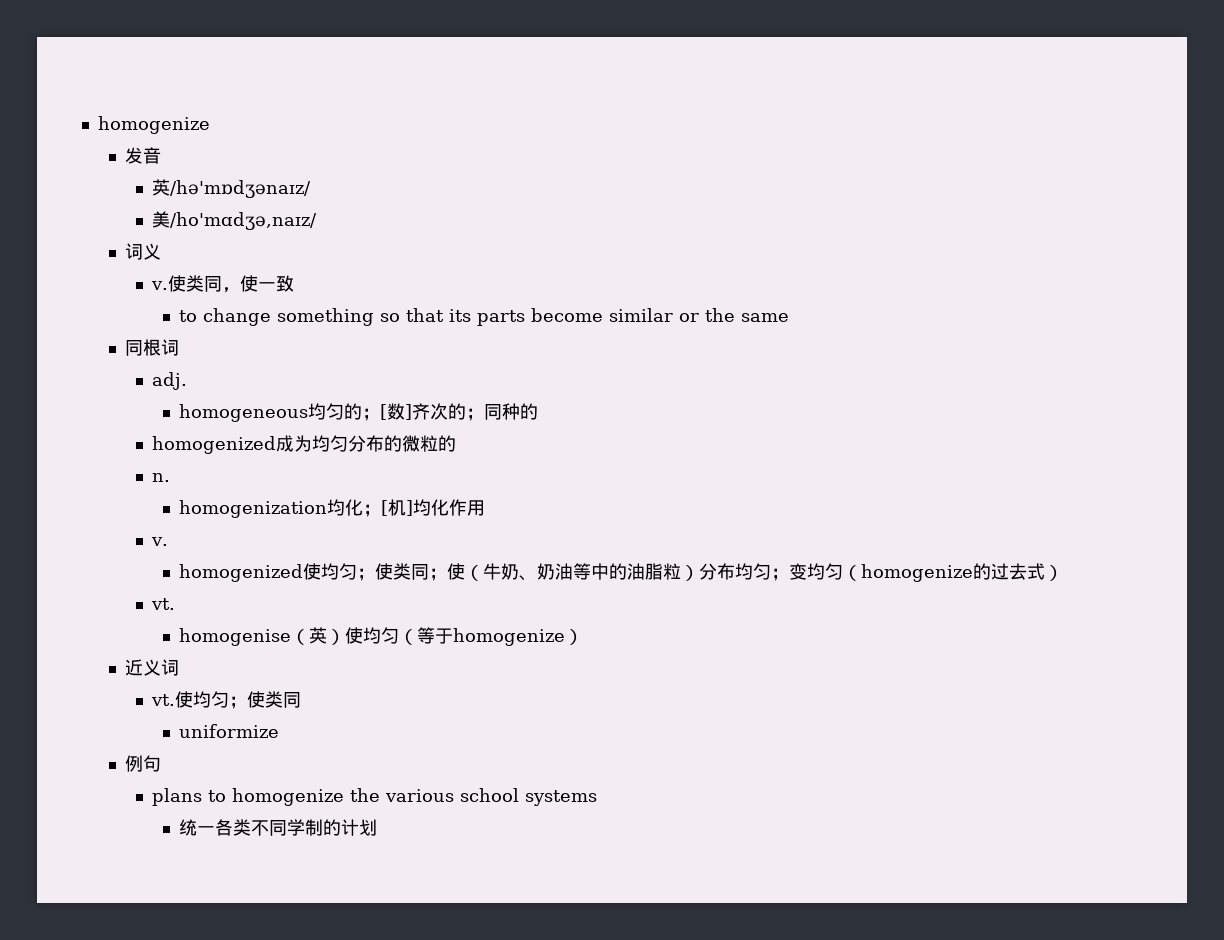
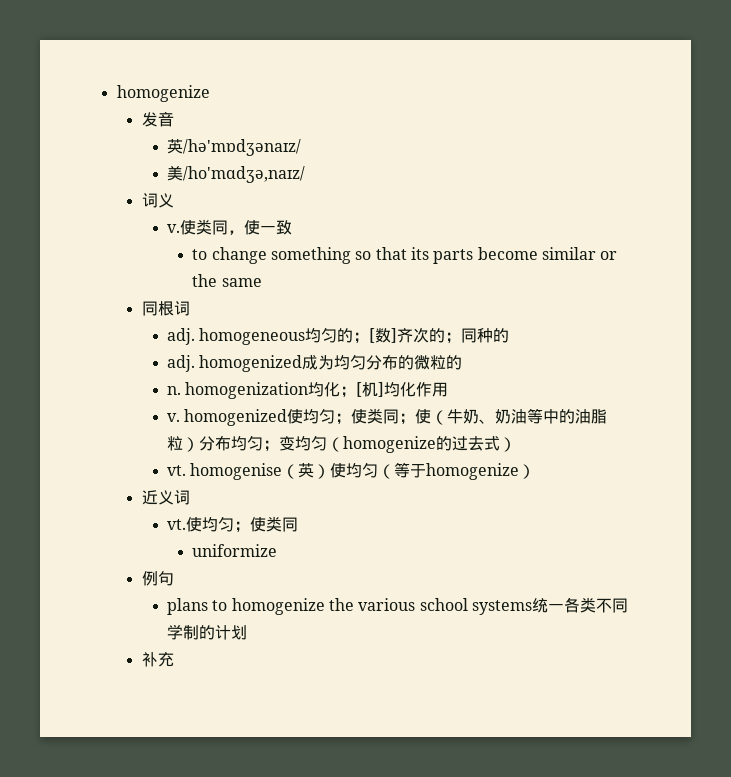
(187, 381) // -> (196, 336) none
(538, 411) none -> [167,355,196,372] adj.
(170, 477) // -> (182, 390) none
(168, 541) // -> (181, 417) none
(175, 604) // -> (187, 470) none
(597, 798) // -> (532, 607) none
(377, 827) none -> [141,652,174,667] // 补充

